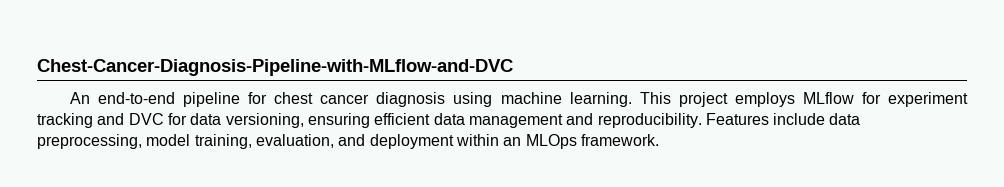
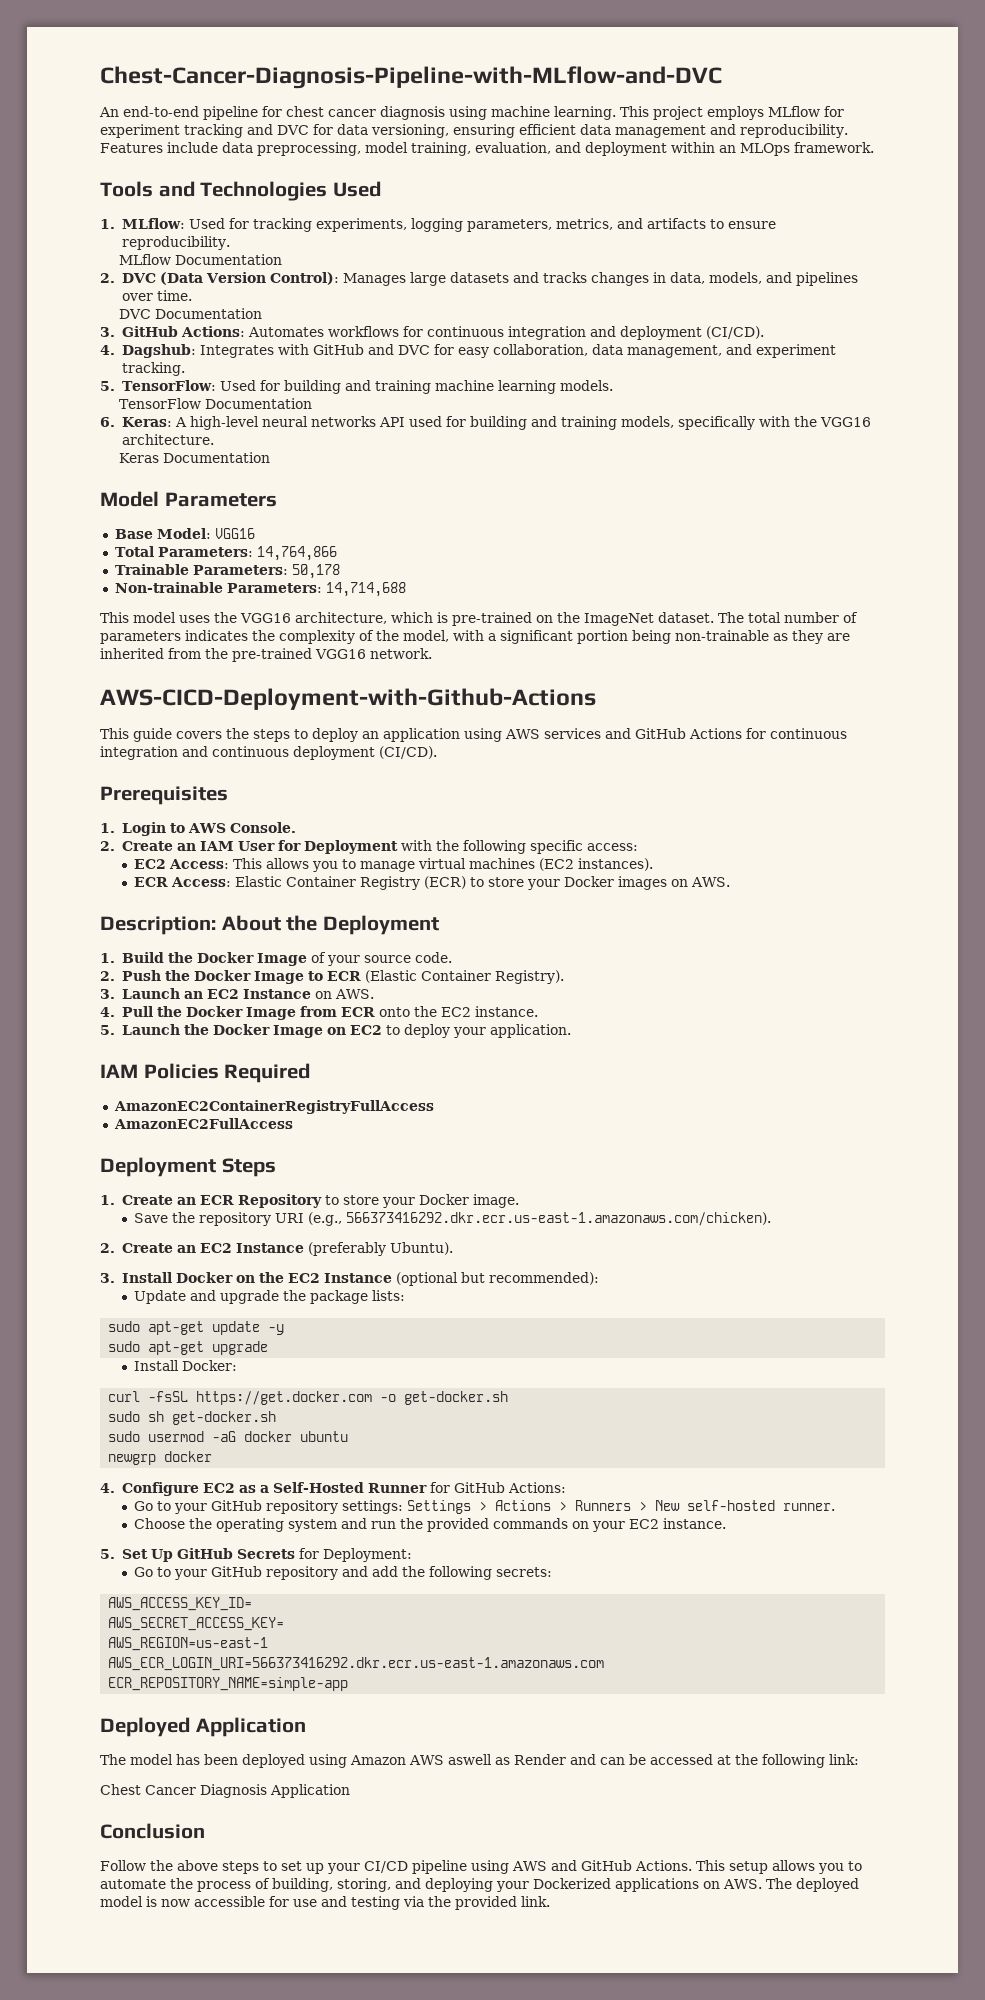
(659, 140) none -> [100,181,381,201] [100,218,776,232] [121,236,230,250] [118,254,282,265] [100,272,858,286] [121,290,192,301] [118,308,262,319] [100,326,764,340] [100,344,836,358] [121,362,185,376] [100,380,613,394] [118,398,312,409] [100,416,871,430] [121,434,214,445] [118,452,270,463] [100,491,277,507] [114,528,255,539] [114,546,337,561] [114,564,340,579] [114,582,406,597] [100,612,858,626] [100,630,850,644] [100,648,432,662] [100,688,596,710] [100,728,847,742] [100,746,437,760] [100,786,228,805] [100,822,296,836] [100,840,638,854] [133,858,653,872] [133,876,730,890] [100,915,439,935] [100,952,452,966] [100,970,564,984] [100,988,374,999] [100,1006,538,1020] [100,1024,571,1038] [100,1063,311,1083] [113,1100,434,1114] [113,1118,293,1129] [100,1157,276,1177] [100,1194,519,1208] [133,1212,771,1226] [100,1242,453,1256] [100,1272,599,1286] [133,1290,405,1304] [108,1321,285,1335] [108,1341,269,1355] [133,1360,237,1371] [108,1391,509,1405] [108,1411,277,1425] [108,1431,349,1442] [108,1451,213,1465] [100,1482,566,1496] [133,1500,835,1514] [133,1518,726,1532] [100,1548,412,1562] [133,1566,552,1580] [108,1597,253,1611] [108,1617,285,1631] [108,1637,269,1651] [108,1657,605,1671] [108,1677,349,1691] [100,1717,306,1737] [100,1754,859,1768] [100,1784,350,1798] [100,1823,205,1839] [100,1860,862,1874] [100,1878,859,1892] [100,1896,550,1910] // Tools and Technologies Used // 1. MLflow: Used for tracking experiments, logging parameters, metrics, and artifacts to ensure reproducibility. // MLflow Documentation // 2. DVC (Data Version Control): Manages large datasets and tracks changes in data, models, and pipelines over time. // DVC Documentation // 3. GitHub Actions: Automates workflows for continuous integration and deployment (CI/CD). // 4. Dagshub: Integrates with GitHub and DVC for easy collaboration, data management, and experiment tracking. // 5. TensorFlow: Used for building and training machine learning models. // TensorFlow Documentation // 6. Keras: A high-level neural networks API used for building and training models, specifically with the VGG16 architecture. // Keras Documentation // Model Parameters // Base Model: VGG16 // Total Parameters: 14,764,866 // Trainable Parameters: 50,178 // Non-trainable Parameters: 14,714,688 // This model uses the VGG16 architecture, which is pre-trained on the ImageNet dataset. The total number of parameters indicates the complexity of the model, with a significant portion being non-trainable as they are inherited from the pre-trained VGG16 network. // AWS-CICD-Deployment-with-Github-Actions // This guide covers the steps to deploy an application using AWS services and GitHub Actions for continuous integration and continuous deployment (CI/CD). // Prerequisites // 1. Login to AWS Console. // 2. Create an IAM User for Deployment with the following specific access: // EC2 Access: This allows you to manage virtual machines (EC2 instances). // ECR Access: Elastic Container Registry (ECR) to store your Docker images on AWS. // Description: About the Deployment // 1. Build the Docker Image of your source code. // 2. Push the Docker Image to ECR (Elastic Container Registry). // 3. Launch an EC2 Instance on AWS. // 4. Pull the Docker Image from ECR onto the EC2 instance. // 5. Launch the Docker Image on EC2 to deploy your application. // IAM Policies Required // AmazonEC2ContainerRegistryFullAccess // AmazonEC2FullAccess // Deployment Steps // 1. Create an ECR Repository to store your Docker image. // Save the repository URI (e.g., 566373416292.dkr.ecr.us-east-1.amazonaws.com/chicken). // 2. Create an EC2 Instance (preferably Ubuntu). // 3. Install Docker on the EC2 Instance (optional but recommended): // Update and upgrade the package lists: // sudo apt-get update -y // sudo apt-get upgrade // Install Docker: // curl -fsSL https://get.docker.com -o get-docker.sh // sudo sh get-docker.sh // sudo usermod -aG docker ubuntu // newgrp docker // 4. Configure EC2 as a Self-Hosted Runner for GitHub Actions: // Go to your GitHub repository settings: Settings > Actions > Runners > New self-hosted runner. // Choose the operating system and run the provided commands on your EC2 instance. // 5. Set Up GitHub Secrets for Deployment: // Go to your GitHub repository and add the following secrets: // AWS_ACCESS_KEY_ID= // AWS_SECRET_ACCESS_KEY= // AWS_REGION=us-east-1 // AWS_ECR_LOGIN_URI=566373416292.dkr.ecr.us-east-1.amazonaws.com // ECR_REPOSITORY_NAME=simple-app // Deployed Application // The model has been deployed using Amazon AWS aswell as Render and can be accessed at the following link: // Chest Cancer Diagnosis Application // Conclusion // Follow the above steps to set up your CI/CD pipeline using AWS and GitHub Actions. This setup allows you to automate the process of building, storing, and deploying your Dockerized applications on AWS. The deployed model is now accessible for use and testing via the provided link.

